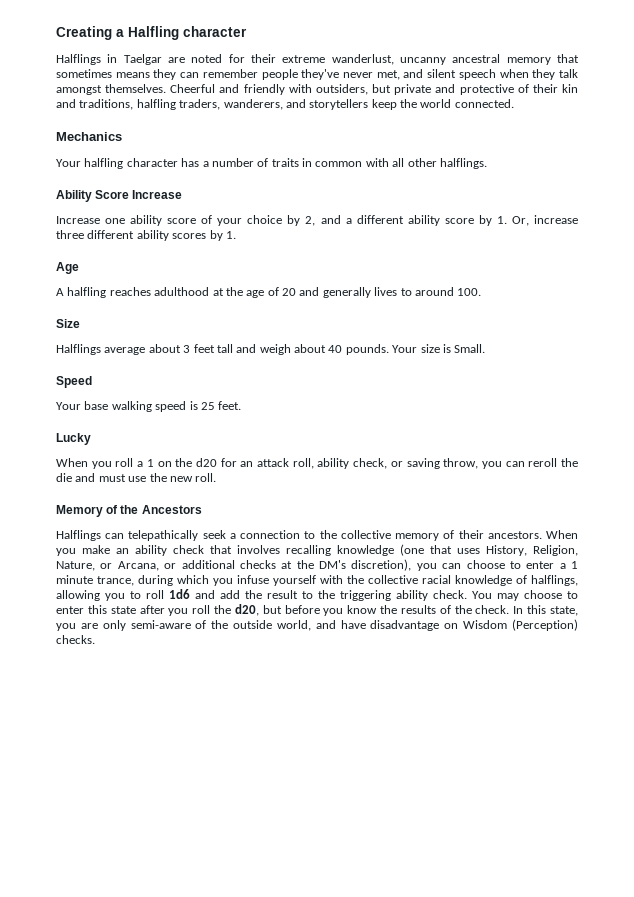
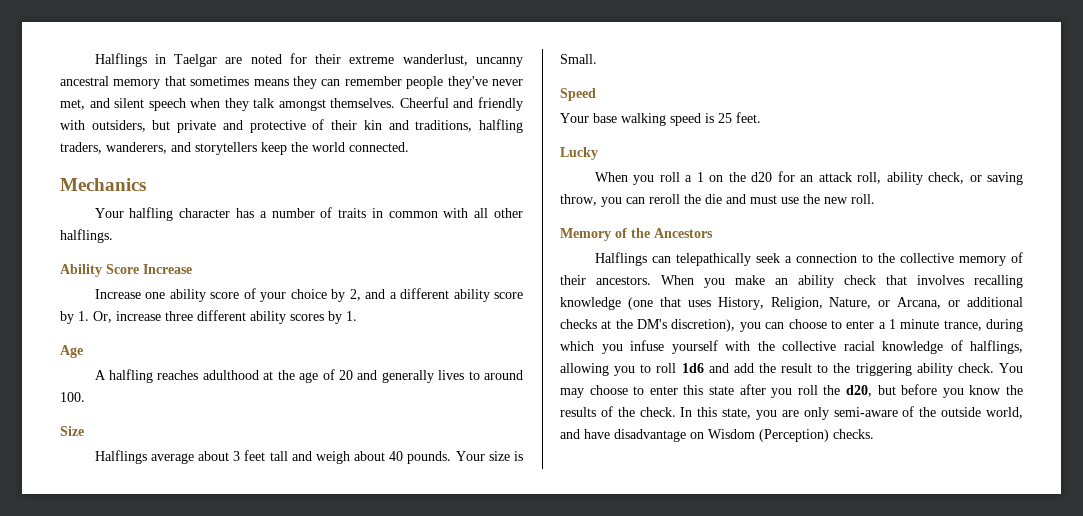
[56,26,247,40] Creating a Halfling character // -> (94, 60) none

